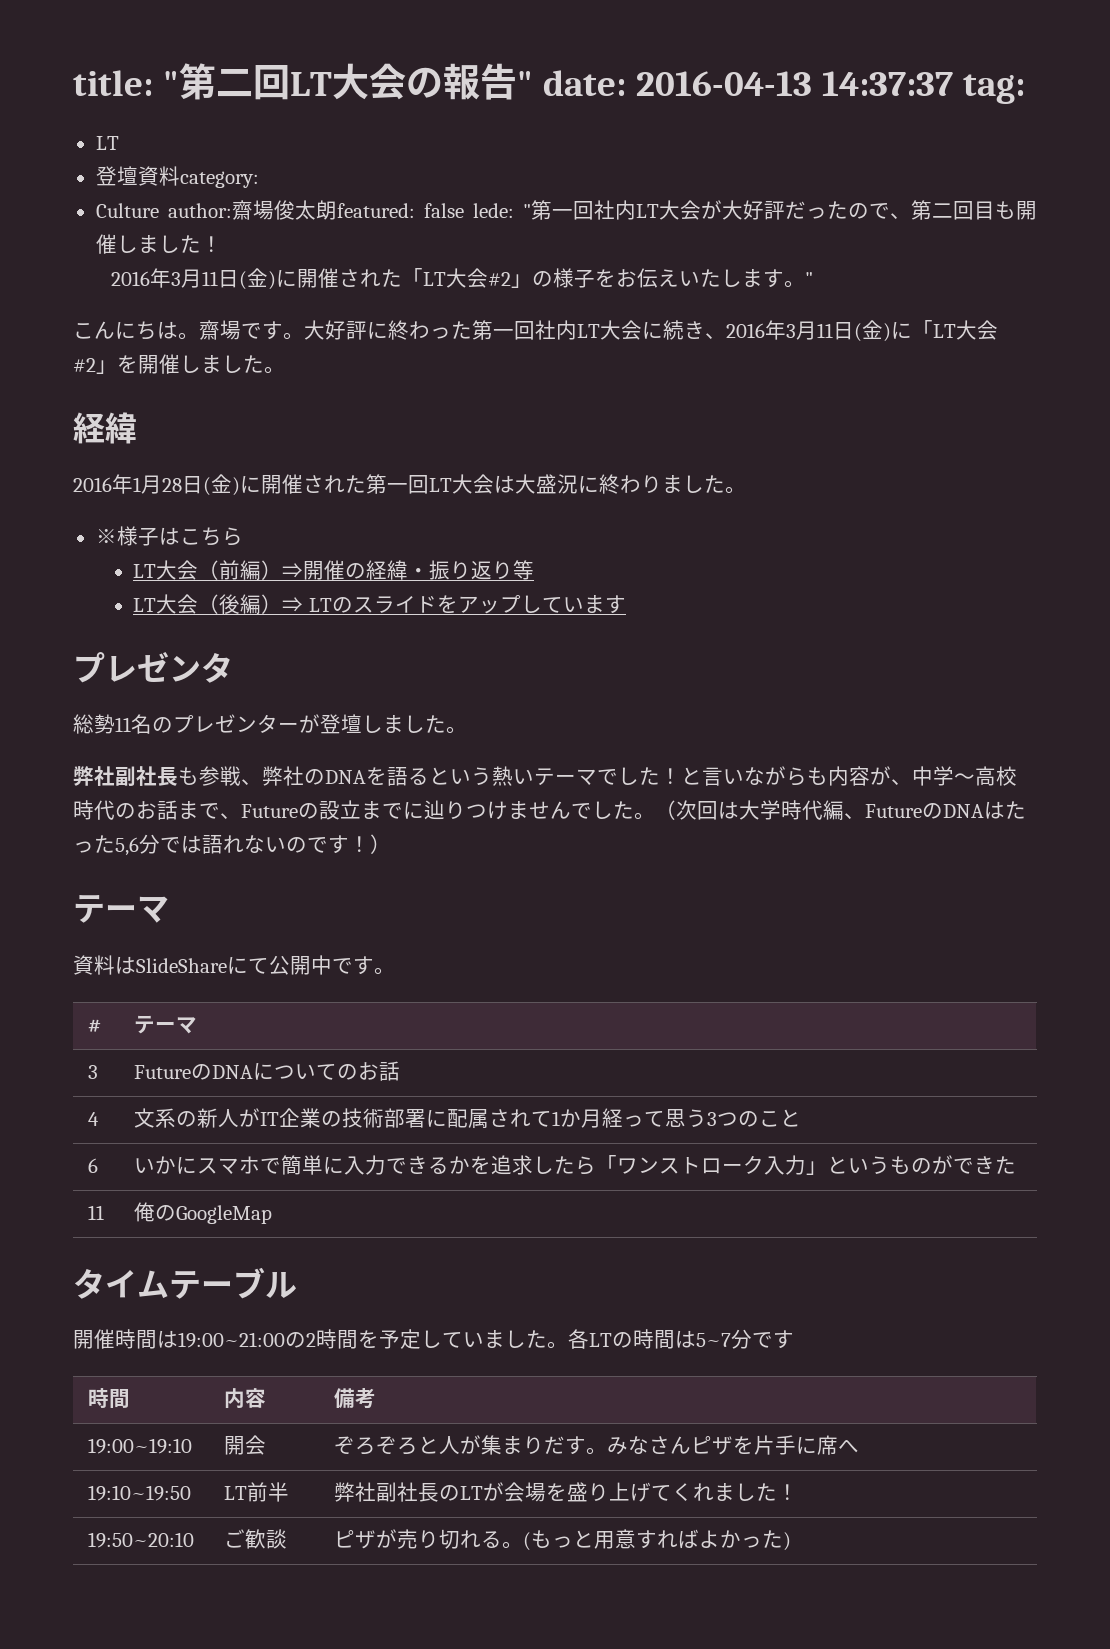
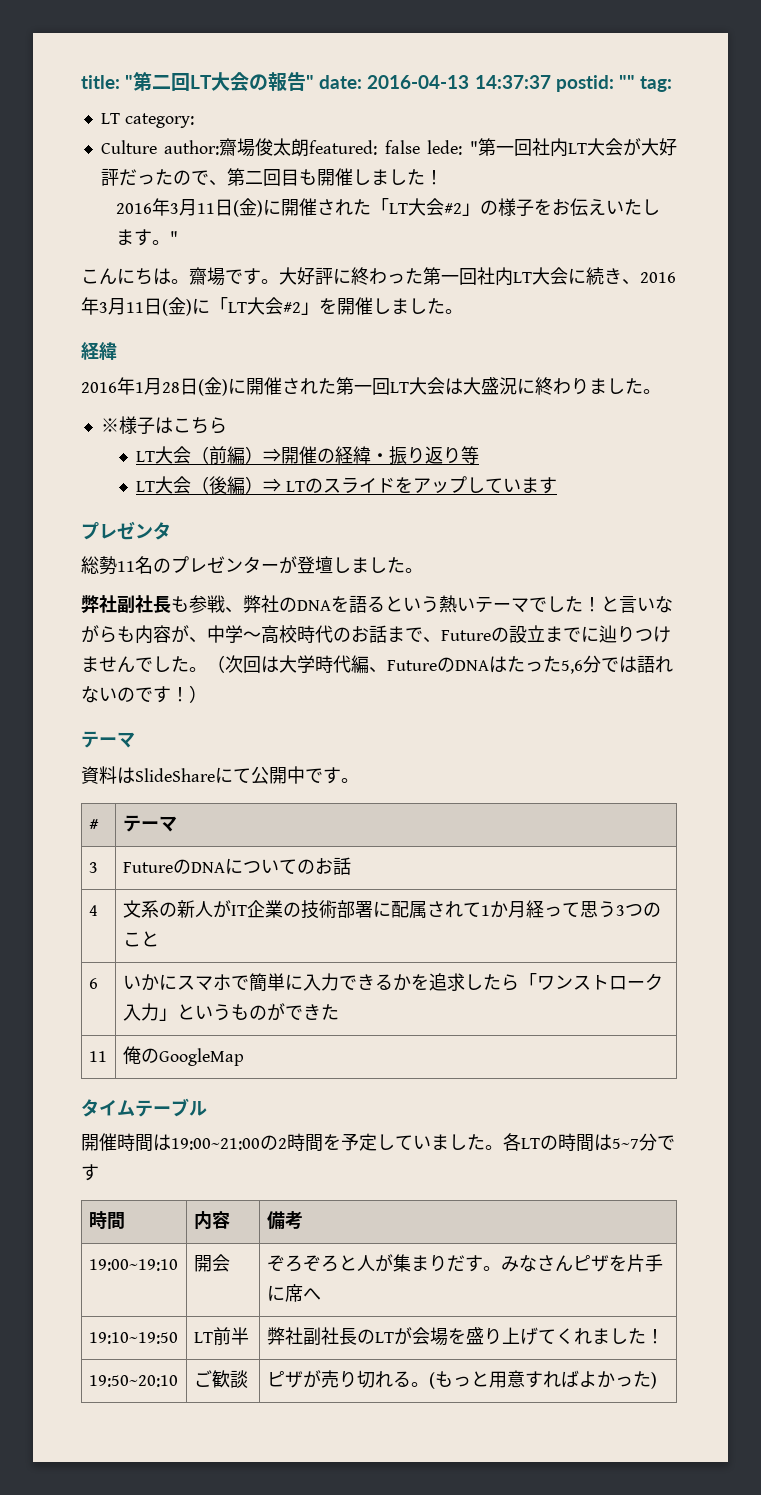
(953, 83) none -> [555,75,635,92] postid: ""
[95,166,180,186] // 登壇資料 -> (120, 118) none

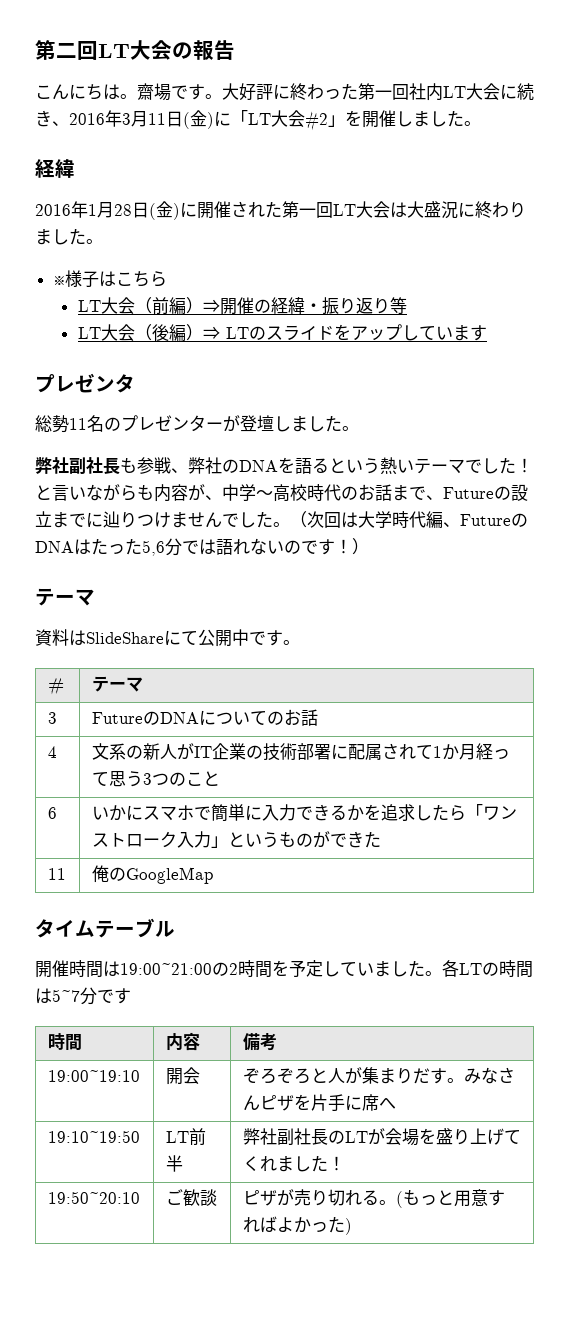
[81,75,134,89] title: " -> (35, 50) none
[306,75,672,92] [100,113,194,128] [100,138,677,157] [100,168,443,186] [116,198,661,217] [116,229,179,246] " date: 2016-04-13 14:37:37 postid: "" tag: // LT category: // Culture author:齋場俊太朗featured: false lede: "第一回社内LT大会が大好評だったので、第二回目も開催しました！ // 2016年3月11日(金)に開催された「LT大会#2」の様子をお伝えいたします。" -> (235, 50) none

